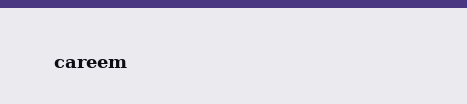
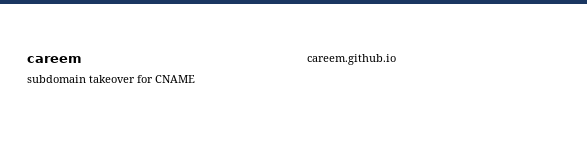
(127, 63) none -> [27,75,195,83] [307,54,396,65] // subdomain takeover for CNAME careem.github.io

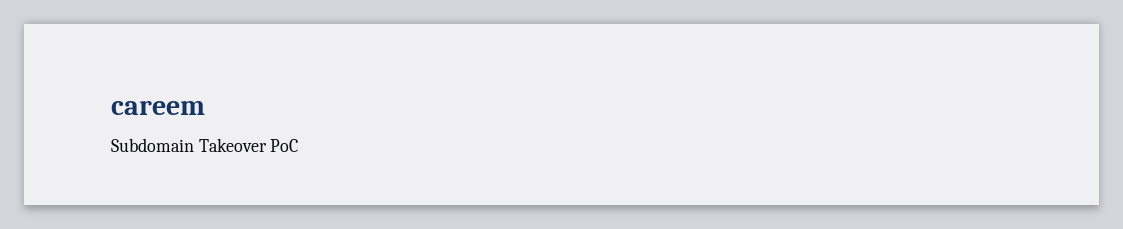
[27,75,195,83] [307,54,396,65] subdomain takeover for CNAME careem.github.io -> [111,138,299,152] Subdomain Takeover PoC

